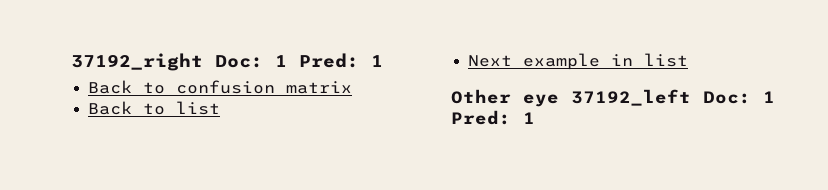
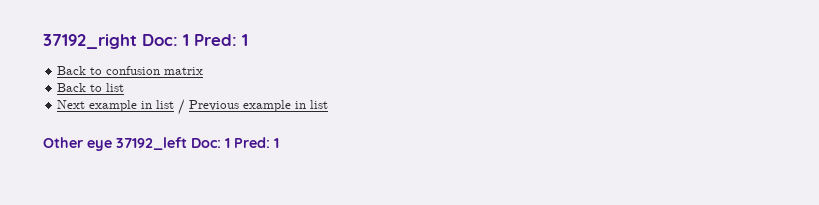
(689, 60) none -> [178,99,329,115] / Previous example in list

